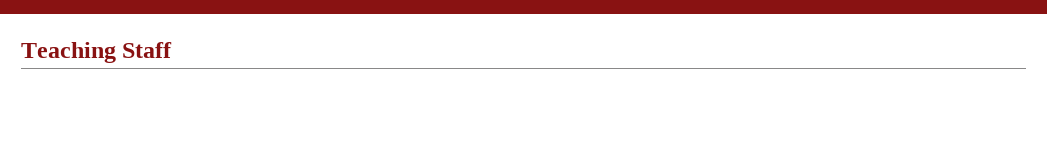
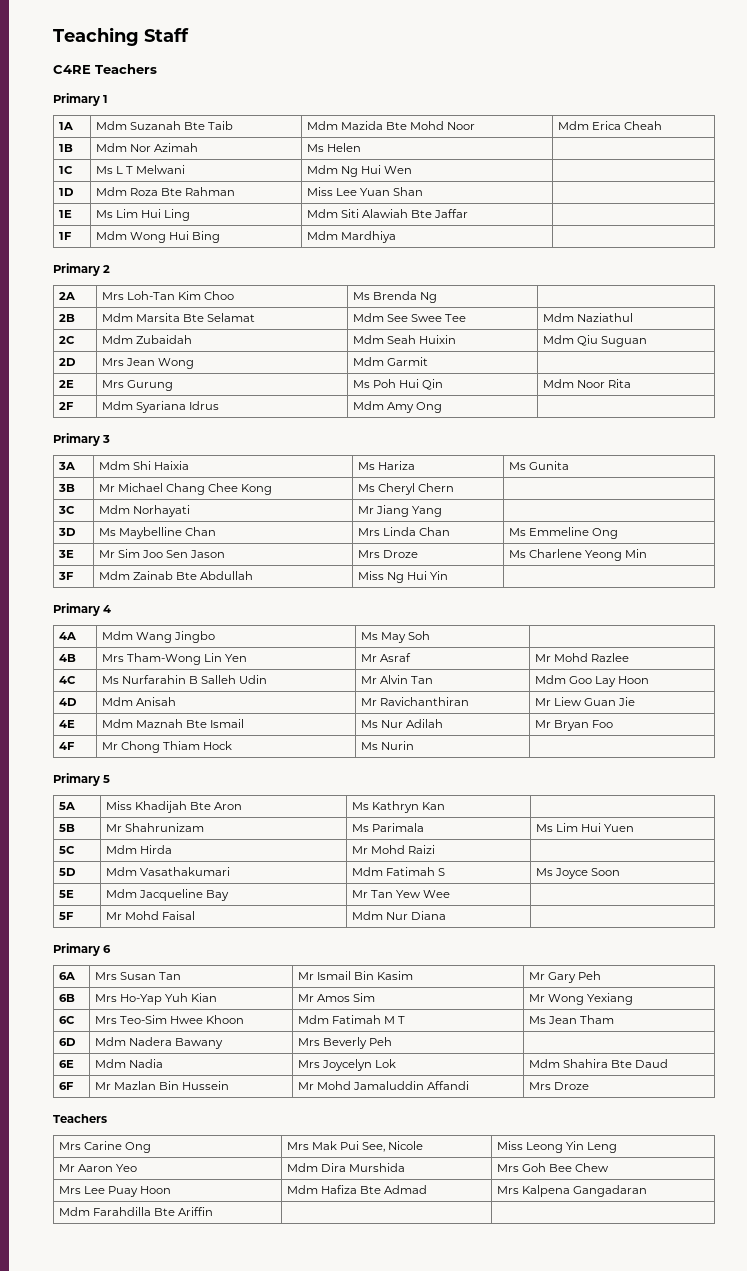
(173, 50) none -> [53,64,157,74] [53,93,109,106] [58,122,73,130] [95,121,234,130] [306,121,476,130] [557,121,663,130] [58,144,73,152] [95,143,199,152] [306,143,361,152] [58,166,73,174] [95,165,186,174] [306,165,413,177] [58,188,74,196] [95,187,236,196] [306,187,424,196] [58,210,72,218] [95,209,191,221] [306,209,469,218] [58,232,72,240] [95,231,221,243] [306,231,396,243] [53,263,111,276] [58,292,75,300] [101,291,235,300] [352,291,438,303] [58,314,75,322] [101,313,256,322] [352,313,467,322] [542,313,633,322] [58,336,75,344] [101,335,192,344] [352,335,457,344] [542,335,648,347] [58,358,76,366] [101,358,195,369] [352,357,428,366] [58,380,74,388] [101,380,173,391] [352,379,444,390] [542,379,632,388] [58,402,74,410] [101,401,220,413] [352,401,443,413] [53,433,111,446] [57,462,75,470] [98,461,190,470] [357,461,415,470] [508,461,569,470] [57,484,75,492] [98,483,273,495] [357,483,455,495] [57,506,75,514] [98,505,190,517] [357,505,443,517] [57,528,76,536] [98,527,217,539] [357,527,451,536] [508,527,619,539] [57,550,74,558] [98,549,226,558] [357,550,418,558] [508,549,648,561] [57,572,74,580] [98,571,254,580] [357,571,449,583] [53,603,112,616] [58,632,76,640] [101,631,216,643] [360,631,431,643] [58,654,76,662] [101,653,248,665] [360,653,411,662] [534,653,630,662] [58,676,76,684] [101,675,268,684] [360,675,434,684] [534,675,650,687] [58,698,77,706] [101,697,176,706] [360,697,469,706] [534,697,636,706] [58,720,75,728] [101,719,245,728] [360,719,444,728] [534,720,614,731] [58,742,75,750] [101,741,233,753] [360,741,414,750] [53,773,111,786] [58,802,75,810] [105,801,243,813] [351,801,446,813] [58,824,75,832] [105,823,204,832] [351,823,424,832] [535,823,635,832] [58,846,75,854] [105,845,172,854] [351,845,436,854] [58,868,76,876] [105,867,230,876] [351,867,446,876] [535,868,621,879] [58,890,74,898] [105,889,230,901] [351,890,451,898] [58,912,74,920] [105,911,196,920] [351,911,447,920] [53,943,112,956] [58,972,75,980] [94,972,182,980] [297,971,414,980] [528,971,602,983] [58,994,75,1002] [94,993,218,1005] [297,993,376,1002] [528,993,634,1005] [58,1016,75,1024] [94,1015,245,1024] [297,1015,406,1024] [528,1015,615,1024] [58,1038,76,1046] [94,1037,224,1049] [297,1037,393,1049] [58,1060,74,1068] [94,1059,163,1068] [297,1059,397,1071] [528,1059,669,1068] [58,1082,74,1090] [94,1081,230,1090] [297,1081,470,1090] [528,1082,589,1090] [53,1114,107,1123] [58,1141,152,1153] [286,1141,424,1152] [496,1141,618,1153] [58,1164,138,1172] [286,1163,406,1172] [496,1163,610,1172] [58,1186,172,1197] [286,1185,428,1194] [496,1185,648,1197] [58,1207,214,1216] // C4RE Teachers // Primary 1 // 1A | Mdm Suzanah Bte Taib | Mdm Mazida Bte Mohd Noor | Mdm Erica Cheah // 1B | Mdm Nor Azimah | Ms Helen | // 1C | Ms L T Melwani | Mdm Ng Hui Wen | // 1D | Mdm Roza Bte Rahman | Miss Lee Yuan Shan | // 1E | Ms Lim Hui Ling | Mdm Siti Alawiah Bte Jaffar | // 1F | Mdm Wong Hui Bing | Mdm Mardhiya | // Primary 2 // 2A | Mrs Loh-Tan Kim Choo | Ms Brenda Ng | // 2B | Mdm Marsita Bte Selamat | Mdm See Swee Tee | Mdm Naziathul // 2C | Mdm Zubaidah | Mdm Seah Huixin | Mdm Qiu Suguan // 2D | Mrs Jean Wong | Mdm Garmit | // 2E | Mrs Gurung | Ms Poh Hui Qin | Mdm Noor Rita // 2F | Mdm Syariana Idrus | Mdm Amy Ong | // Primary 3 // 3A | Mdm Shi Haixia | Ms Hariza | Ms Gunita // 3B | Mr Michael Chang Chee Kong | Ms Cheryl Chern | // 3C | Mdm Norhayati | Mr Jiang Yang | // 3D | Ms Maybelline Chan | Mrs Linda Chan | Ms Emmeline Ong // 3E | Mr Sim Joo Sen Jason | Mrs Droze | Ms Charlene Yeong Min // 3F | Mdm Zainab Bte Abdullah | Miss Ng Hui Yin | // Primary 4 // 4A | Mdm Wang Jingbo | Ms May Soh | // 4B | Mrs Tham-Wong Lin Yen | Mr Asraf | Mr Mohd Razlee // 4C | Ms Nurfarahin B Salleh Udin | Mr Alvin Tan | Mdm Goo Lay Hoon // 4D | Mdm Anisah | Mr Ravichanthiran | Mr Liew Guan Jie // 4E | Mdm Maznah Bte Ismail | Ms Nur Adilah | Mr Bryan Foo // 4F | Mr Chong Thiam Hock | Ms Nurin | // Primary 5 // 5A | Miss Khadijah Bte Aron | Ms Kathryn Kan | // 5B | Mr Shahrunizam | Ms Parimala | Ms Lim Hui Yuen // 5C | Mdm Hirda | Mr Mohd Raizi | // 5D | Mdm Vasathakumari | Mdm Fatimah S | Ms Joyce Soon // 5E | Mdm Jacqueline Bay | Mr Tan Yew Wee | // 5F | Mr Mohd Faisal | Mdm Nur Diana | // Primary 6 // 6A | Mrs Susan Tan | Mr Ismail Bin Kasim | Mr Gary Peh // 6B | Mrs Ho-Yap Yuh Kian | Mr Amos Sim | Mr Wong Yexiang // 6C | Mrs Teo-Sim Hwee Khoon | Mdm Fatimah M T | Ms Jean Tham // 6D | Mdm Nadera Bawany | Mrs Beverly Peh | // 6E | Mdm Nadia | Mrs Joycelyn Lok | Mdm Shahira Bte Daud // 6F | Mr Mazlan Bin Hussein | Mr Mohd Jamaluddin Affandi | Mrs Droze // Teachers // Mrs Carine Ong | Mrs Mak Pui See, Nicole | Miss Leong Yin Leng // Mr Aaron Yeo | Mdm Dira Murshida | Mrs Goh Bee Chew // Mrs Lee Puay Hoon | Mdm Hafiza Bte Admad | Mrs Kalpena Gangadaran // Mdm Farahdilla Bte Ariffin | |

